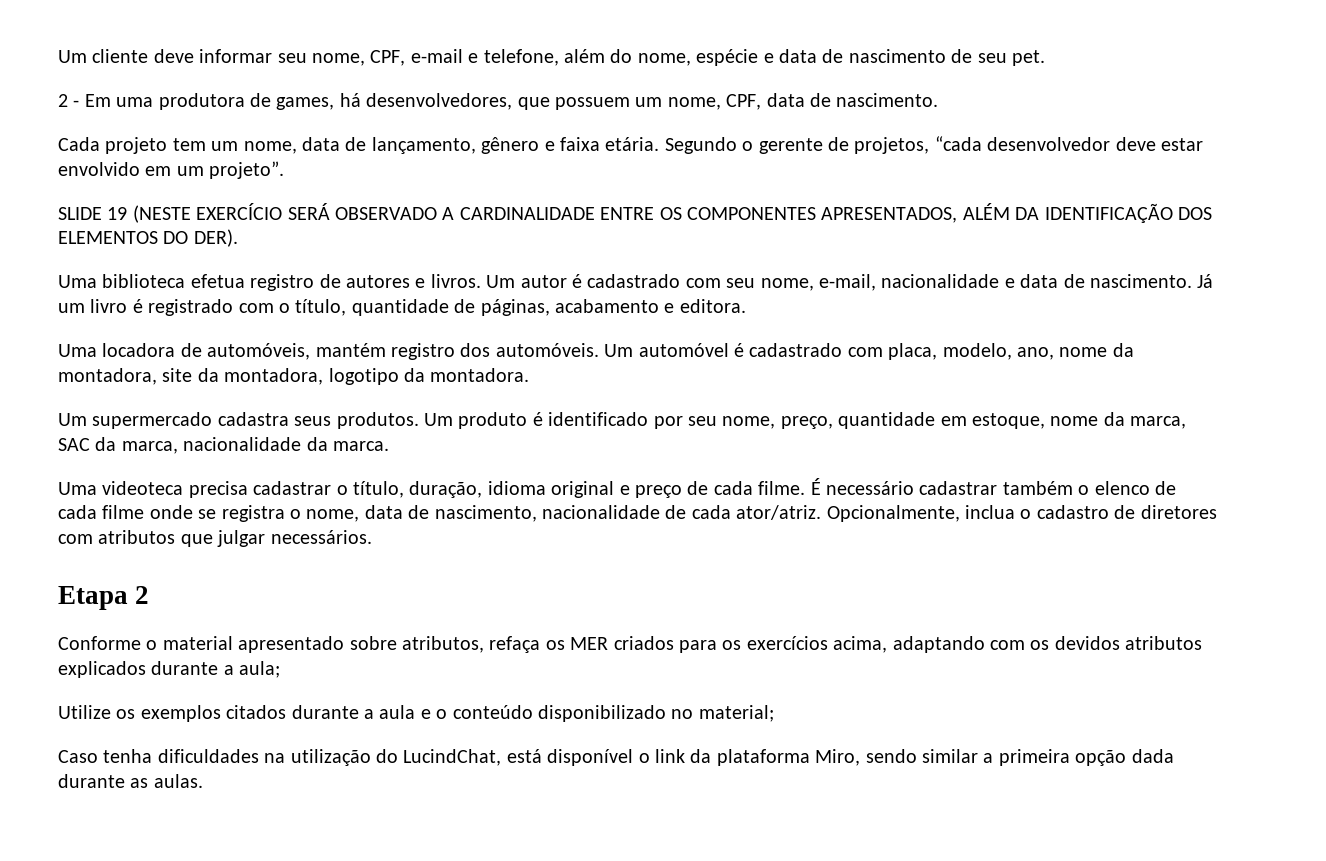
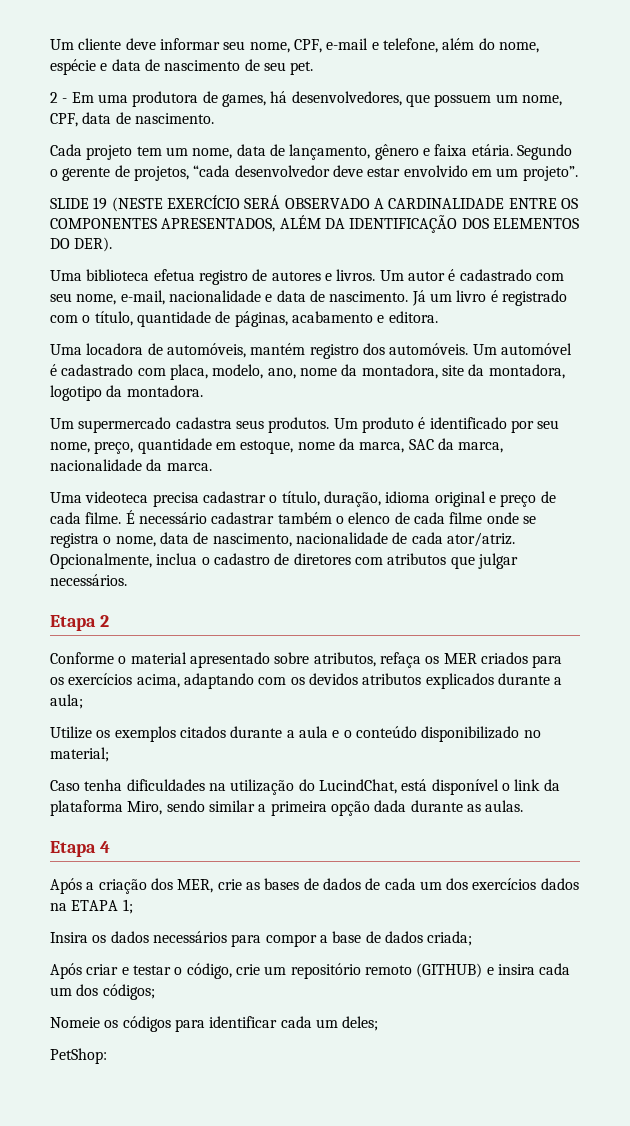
(203, 781) none -> [50,841,110,857] [50,878,579,894] [50,899,133,914] [50,931,473,947] [50,963,571,979] [50,984,155,1000] [50,1016,379,1032] [50,1048,107,1064] // Etapa 4 // Após a criação dos MER, crie as bases de dados de cada um dos exercícios dados na ETAPA 1; // Insira os dados necessários para compor a base de dados criada; // Após criar e testar o código, crie um repositório remoto (GITHUB) e insira cada um dos códigos; // Nomeie os códigos para identificar cada um deles; // PetShop:

